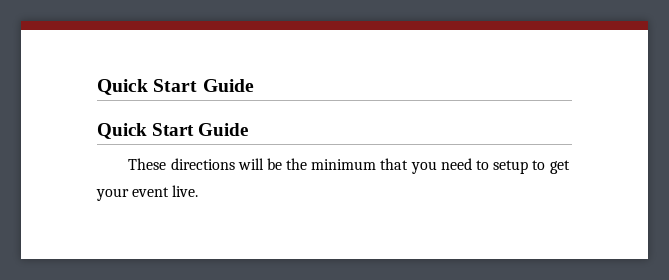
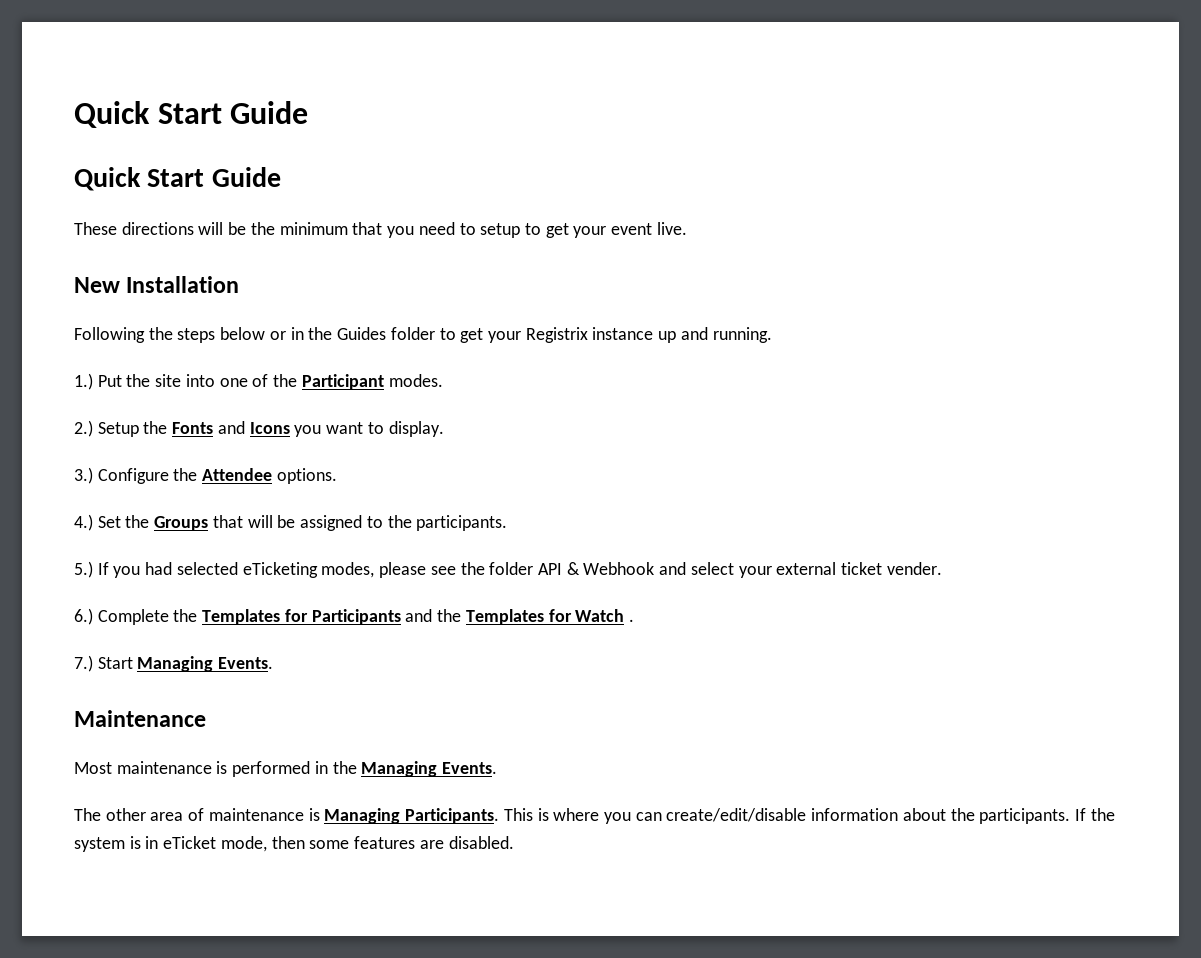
(199, 191) none -> [74,276,240,293] [74,327,772,343] [74,373,443,390] [74,420,444,437] [74,467,337,484] [74,514,508,531] [74,561,942,578] [74,608,634,625] [74,655,274,672] [74,710,206,727] [74,761,498,777] [74,808,1115,824] [74,836,514,852] // New Installation // Following the steps below or in the Guides folder to get your Registrix instance up and running. // 1.) Put the site into one of the Participant modes. // 2.) Setup the Fonts and Icons you want to display. // 3.) Configure the Attendee options. // 4.) Set the Groups that will be assigned to the participants. // 5.) If you had selected eTicketing modes, please see the folder API & Webhook and select your external ticket vender. // 6.) Complete the Templates for Participants and the Templates for Watch . // 7.) Start Managing Events. // Maintenance // Most maintenance is performed in the Managing Events. // The other area of maintenance is Managing Participants. This is where you can create/edit/disable information about the participants. If the system is in eTicket mode, then some features are disabled.

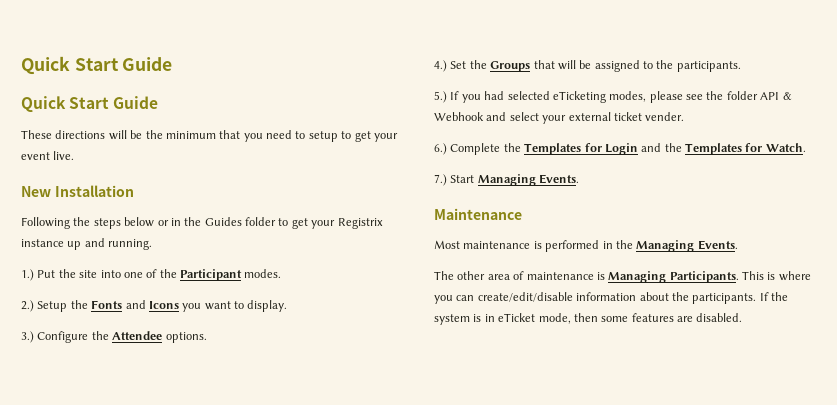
[311,609,401,625] Participants -> [604,143,638,155] Login
[575,609,634,622] Watch . -> [765,143,806,152] Watch.

